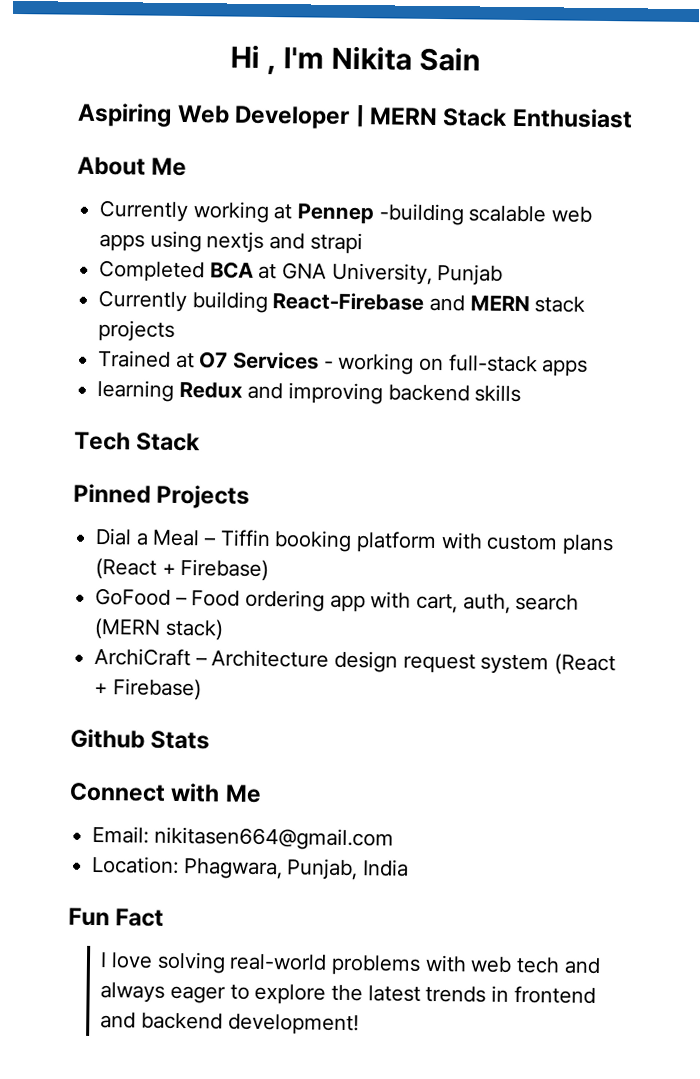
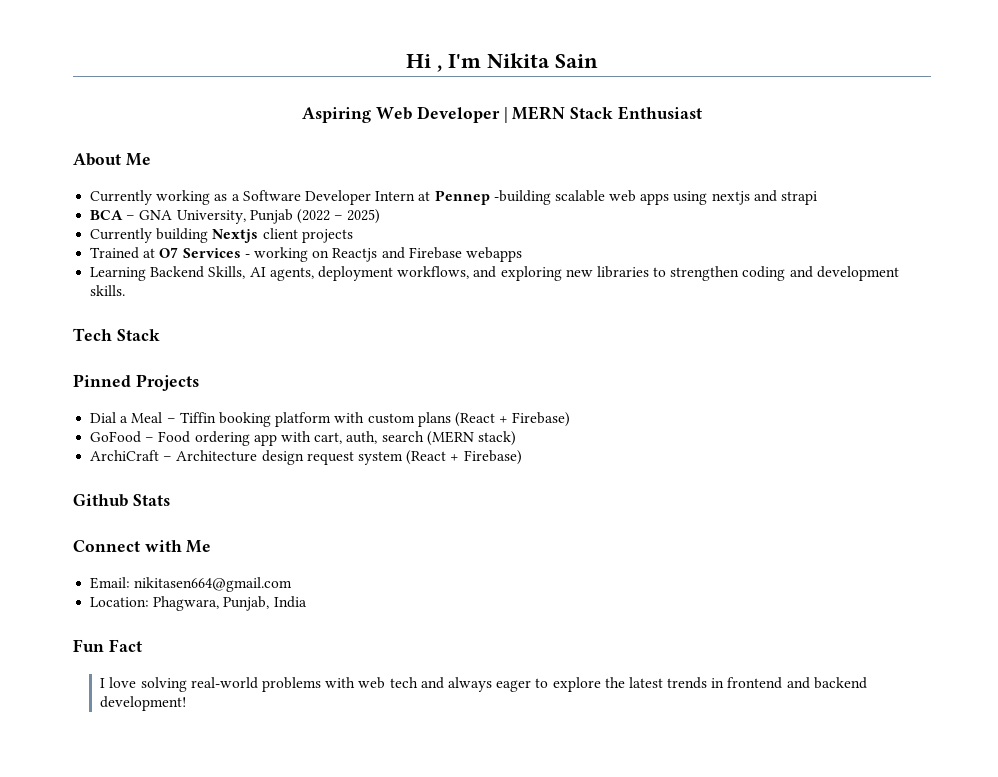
(269, 212) none -> [214,190,416,205] as a Software Developer Intern
[99,260,278,283] Completed BCA at -> [90,210,136,220] BCA –
(504, 275) none -> [296,209,381,224] (2022 – 2025)
[272,292,586,313] React-Firebase and MERN stack -> [212,228,298,243] Nextjs client
[448,354,589,377] [97,379,522,405] full-stack apps // learning Redux and improving backend skills -> [332,247,522,262] [90,266,899,281] [90,285,126,296] Reactjs and Firebase webapps // Learning Backend Skills, AI agents, deployment workflows, and exploring new libraries to strengthen coding and development skills.

